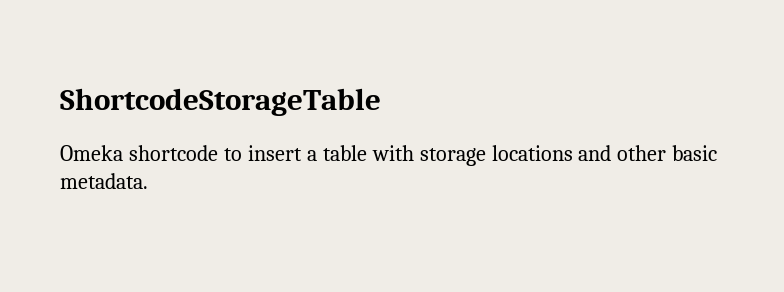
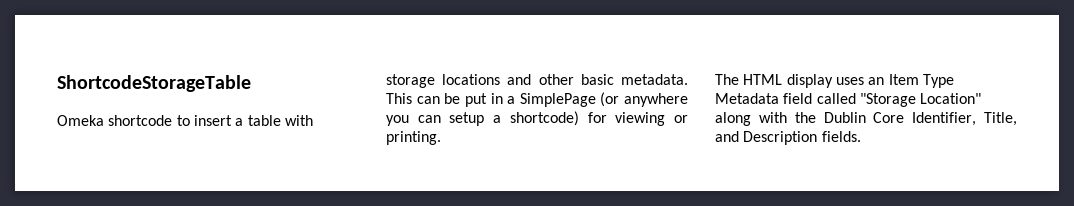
(148, 181) none -> [386,92,688,107] [386,111,688,126] [386,131,441,145] [715,74,954,88] [715,93,982,107] [715,112,1017,126] [715,131,861,145] This can be put in a SimplePage (or anywhere you can setup a shortcode) for viewing or printing. // The HTML display uses an Item Type Metadata field called "Storage Location" along with the Dublin Core Identifier, Title, and Description fields.

